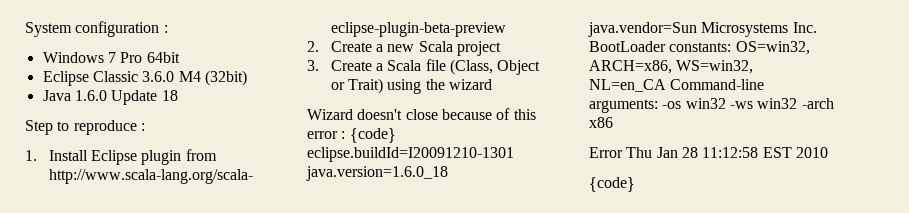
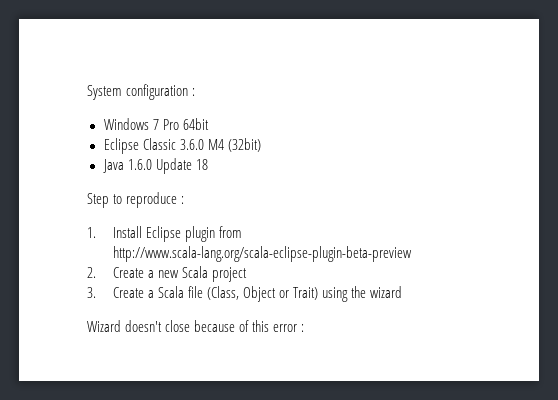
[349,128,396,143] [307,147,514,162] [306,166,448,181] [588,22,817,37] [589,41,810,55] [589,60,754,74] [589,79,765,92] [589,98,834,113] [589,117,613,128] [589,147,828,158] [589,177,635,192] {code} eclipse.buildId=I20091210-1301 java.version=1.6.0_18 java.vendor=Sun Microsystems Inc. BootLoader constants: OS=win32, ARCH=x86, WS=win32, NL=en_CA Command-line arguments: -os win32 -ws win32 -arch x86 // Error Thu Jan 28 11:12:58 EST 2010 // {code} -> (305, 328) none

